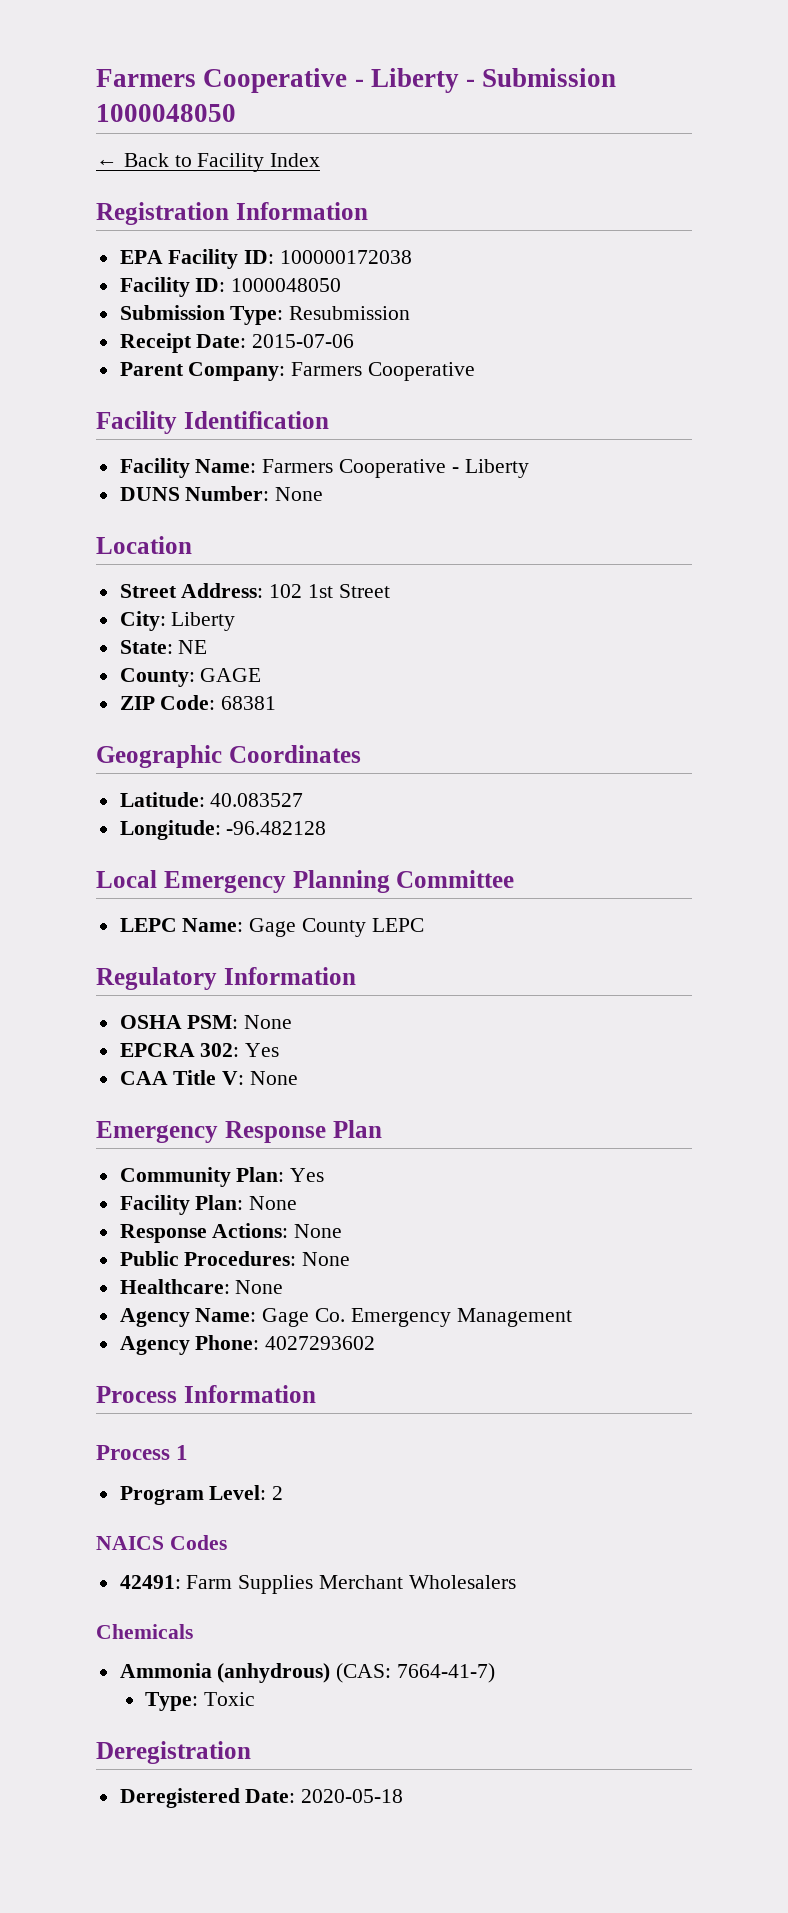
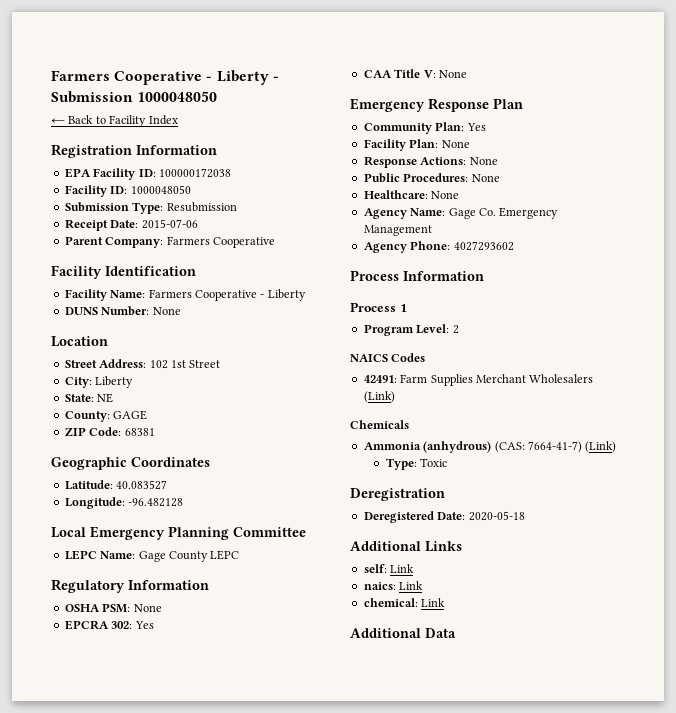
(516, 1582) none -> [363,391,395,403] (Link)
(496, 1673) none -> [585,441,617,453] (Link)
(404, 1796) none -> [350,541,462,552] [363,564,415,573] [363,581,424,590] [363,598,446,607] [350,628,456,638] // Additional Links // self: Link // naics: Link // chemical: Link // Additional Data

